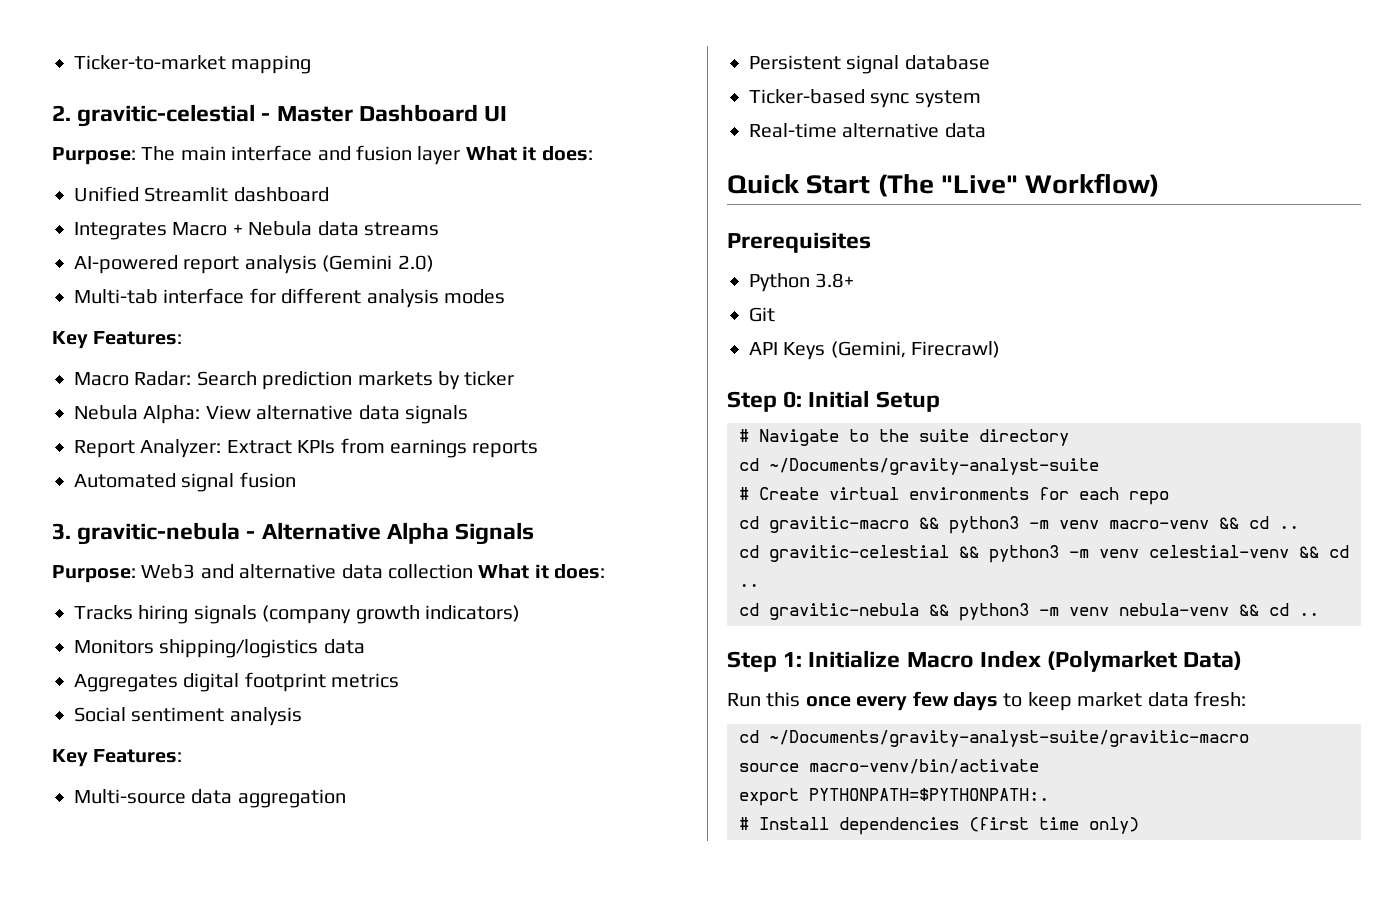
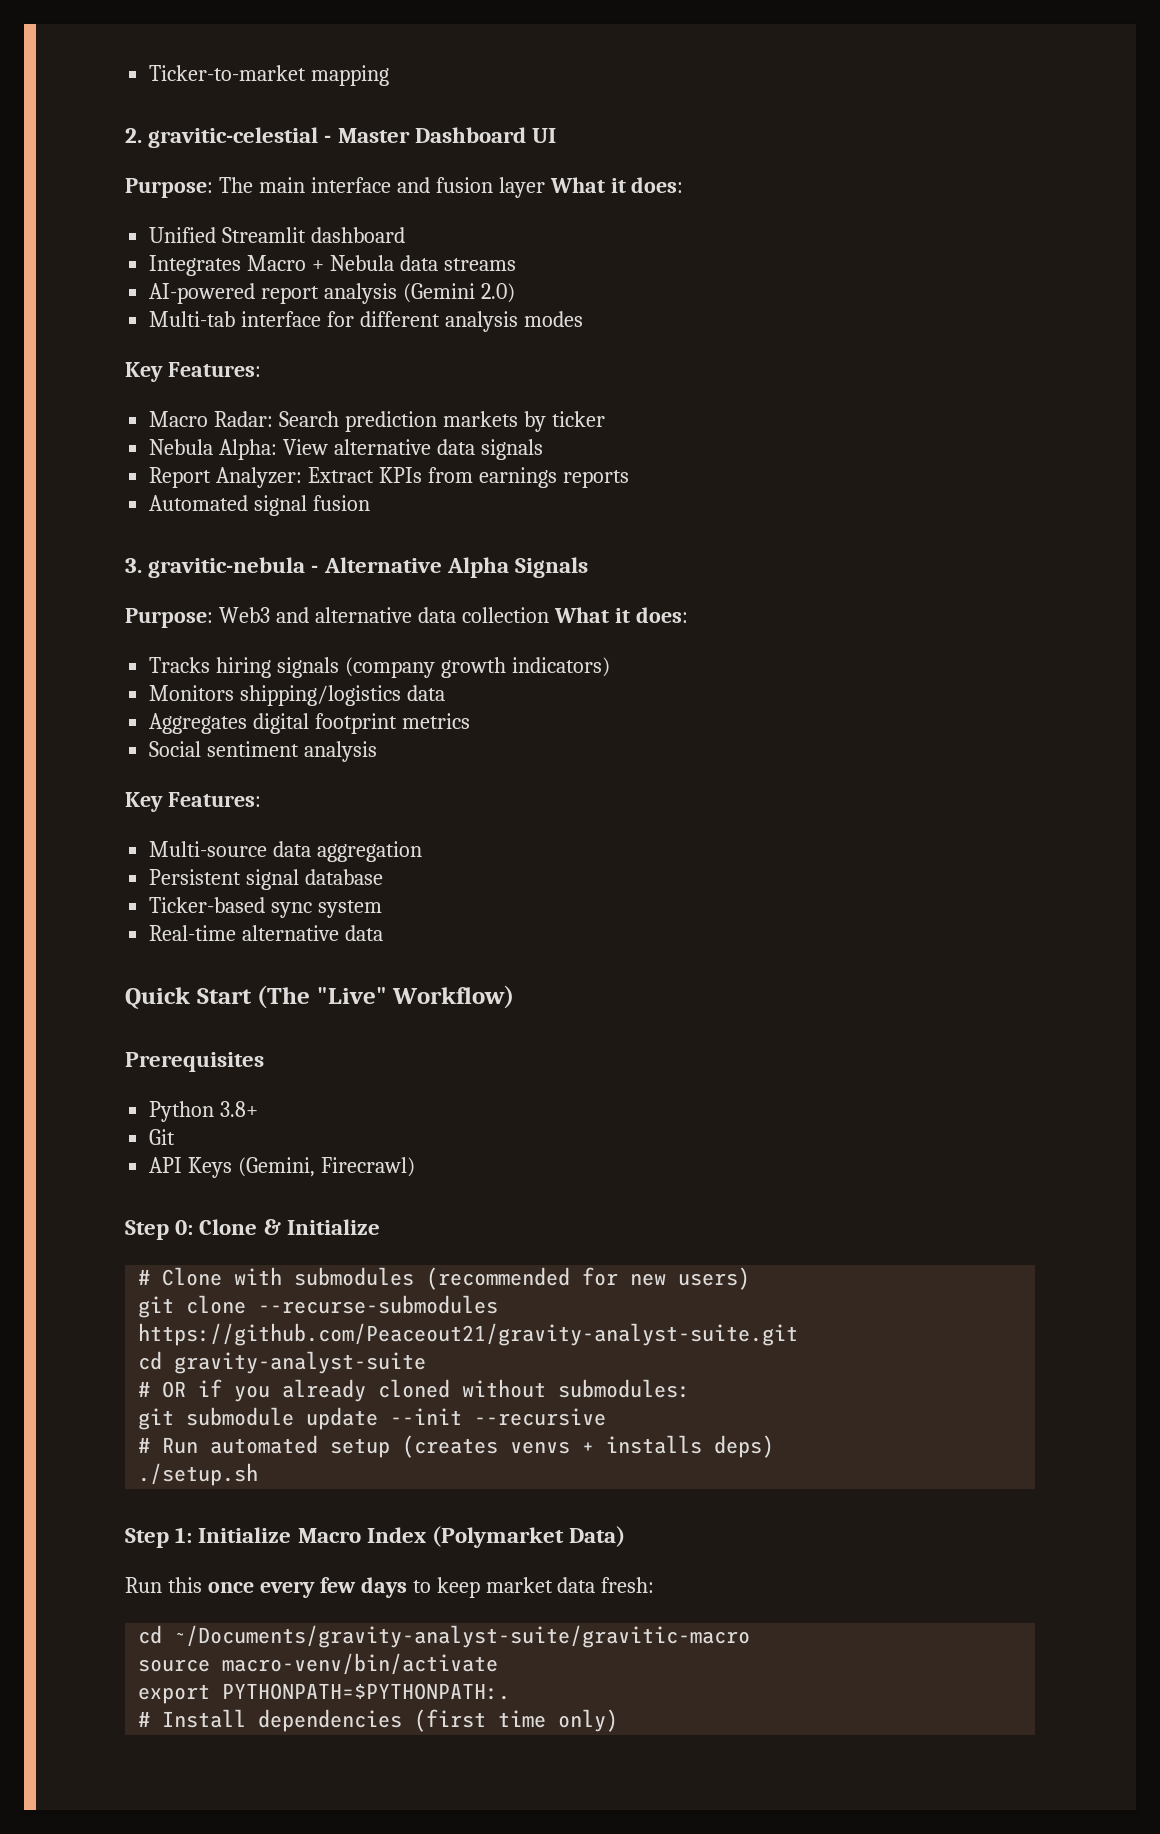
[808,390,940,412] [739,429,1069,446] [739,458,1099,475] [739,487,1169,505] [739,516,1299,534] [739,545,1349,563] [739,583,759,587] [739,603,1319,621] Initial Setup // # Navigate to the suite directory // cd ~/Documents/gravity-analyst-suite // # Create virtual environments for each repo // cd gravitic-macro && python3 -m venv macro-venv && cd .. // cd gravitic-celestial && python3 -m venv celestial-venv && cd .. // cd gravitic-nebula && python3 -m venv nebula-venv && cd .. -> [199,1219,380,1235] [138,1267,751,1290] [138,1295,499,1318] [138,1323,799,1346] [138,1351,427,1374] [138,1379,691,1402] [138,1407,607,1430] [138,1435,775,1458] [138,1463,259,1486] Clone & Initialize // # Clone with submodules (recommended for new users) // git clone --recurse-submodules https://github.com/Peaceout21/gravity-analyst-suite.git // cd gravity-analyst-suite // # OR if you already cloned without submodules: // git submodule update --init --recursive // # Run automated setup (creates venvs + installs deps) // ./setup.sh

